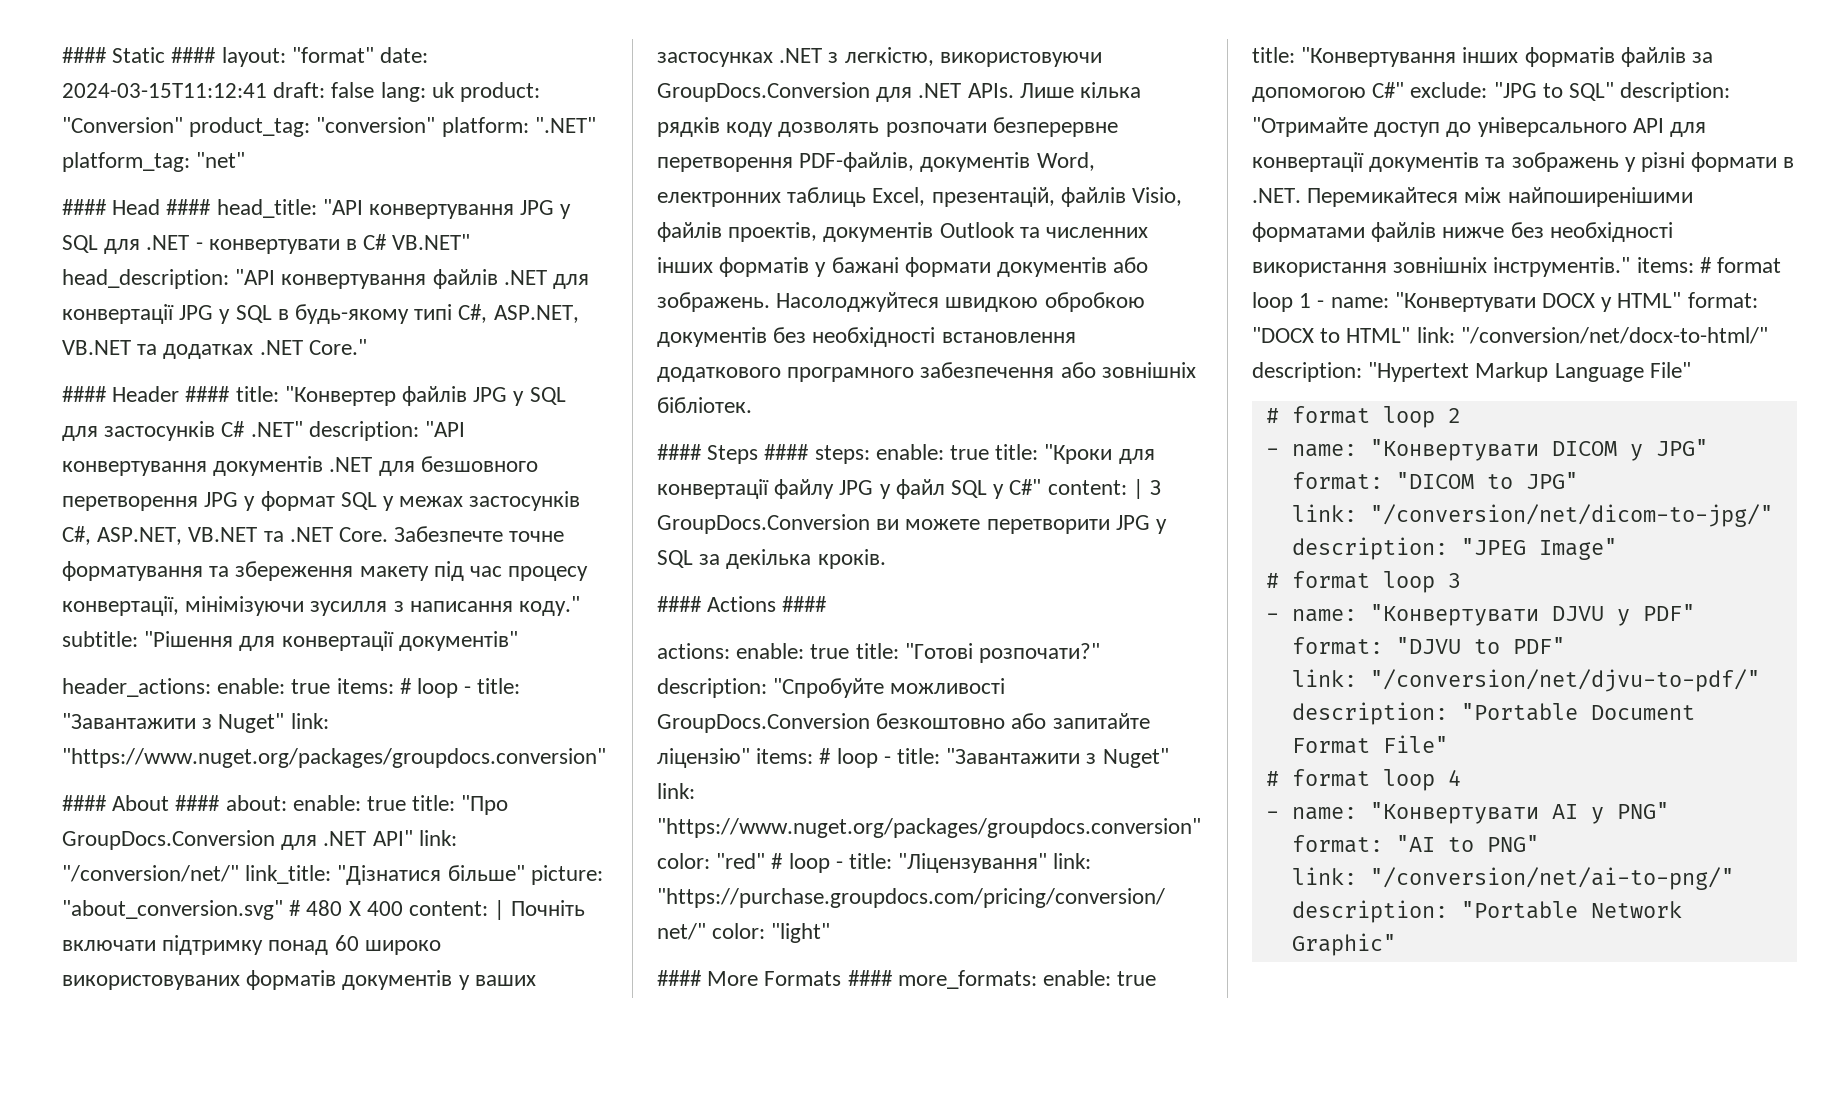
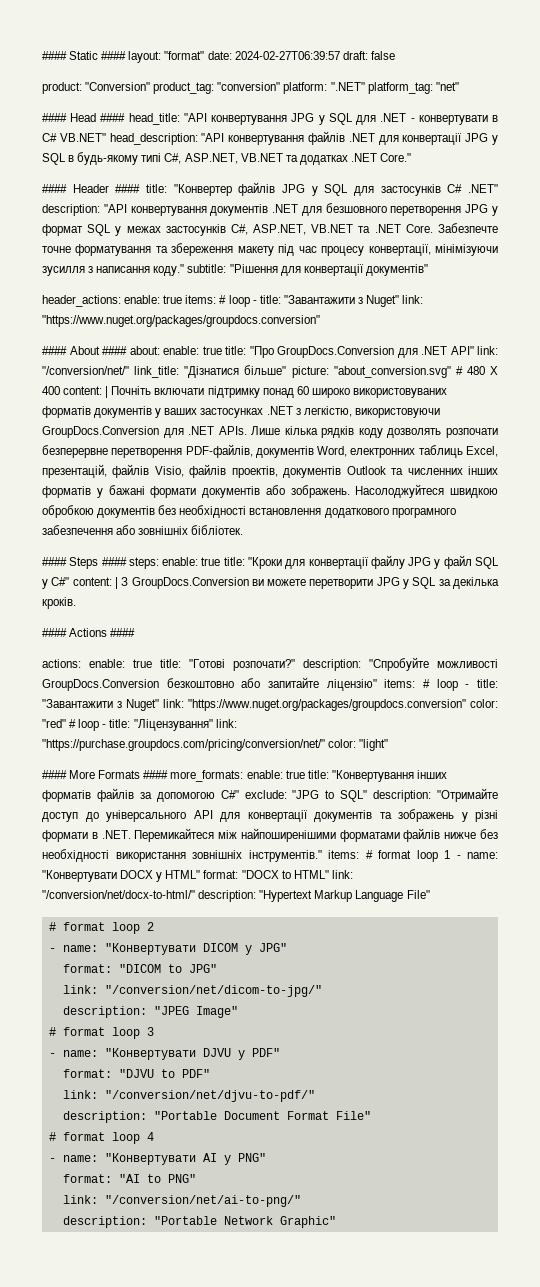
[62,83,267,98] 2024-03-15T11:12:41 -> [234,51,340,60] 2024-02-27T06:39:57
[380,82,455,102] lang: uk -> (395, 55) //

